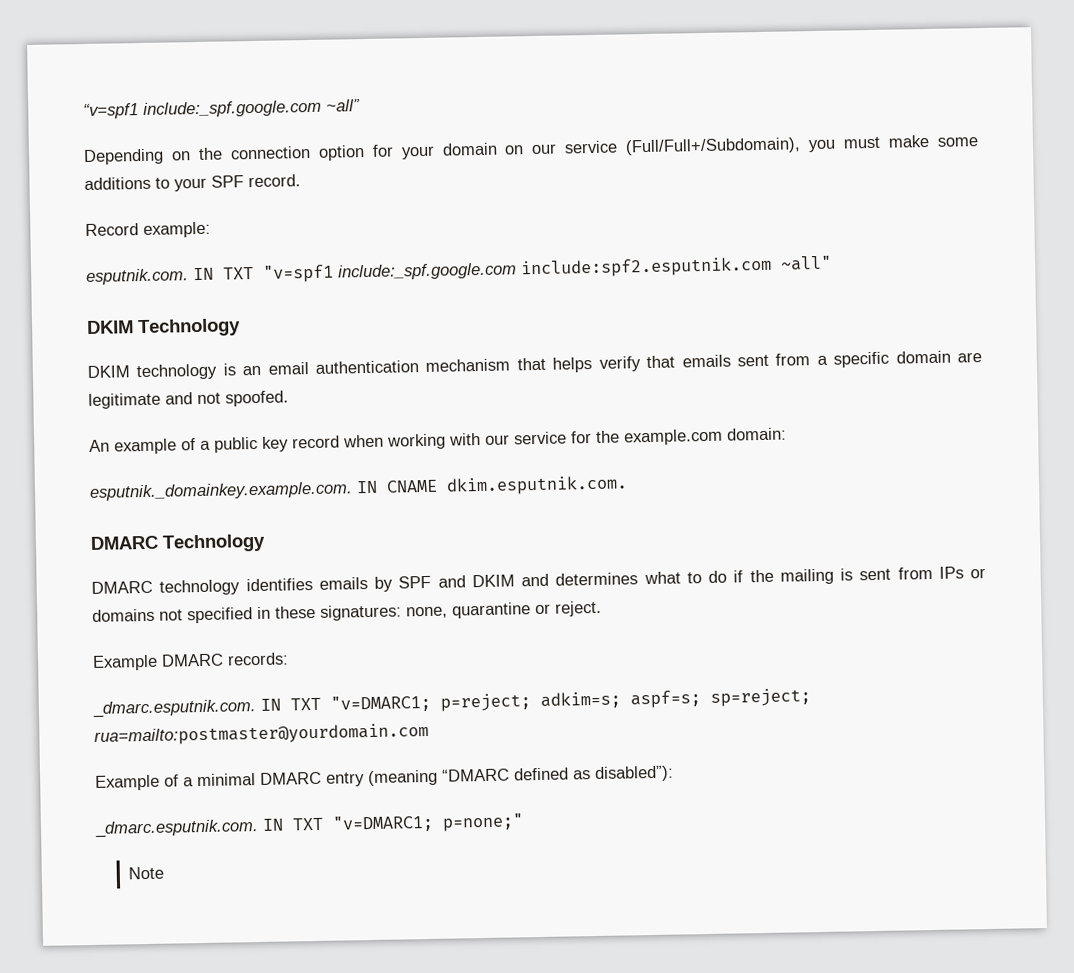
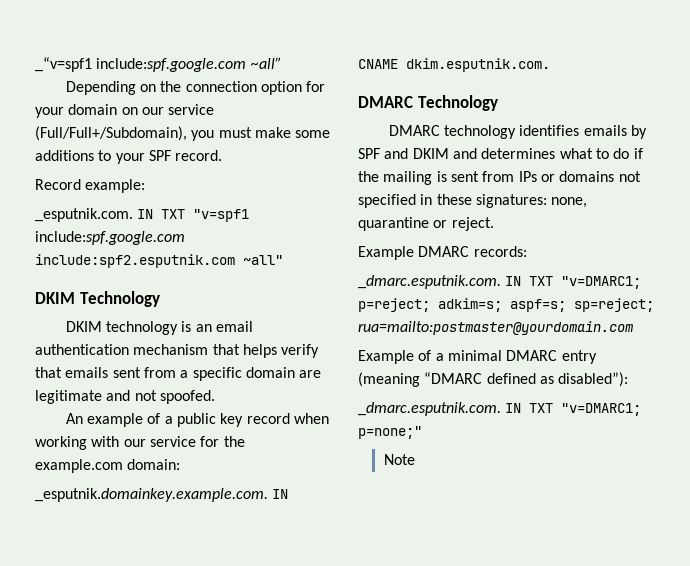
[83,99,322,120] “v=spf1 include:_spf.google.com -> [35,57,247,72] _“v=spf1 include:spf.google.com
[86,268,189,285] esputnik.com. -> [35,208,133,222] _esputnik.com.
[338,262,517,281] include:_spf.google.com -> [35,231,185,245] include:spf.google.com
[89,481,353,501] esputnik._domainkey.example.com. -> [35,488,268,502] _esputnik.domainkey.example.com.

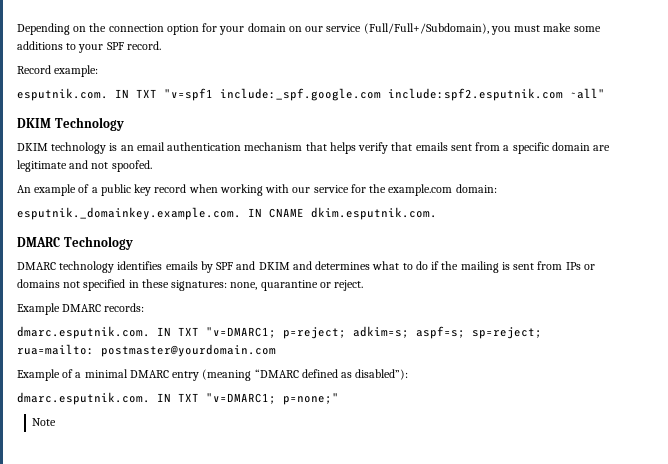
[35,57,282,72] _“v=spf1 include:spf.google.com ~all” // -> (17, 29) none
[35,208,133,222] _esputnik.com. -> [17,88,108,101] esputnik.com.
[35,231,185,245] include:spf.google.com -> [220,88,381,101] include:_spf.google.com
[35,488,268,502] _esputnik.domainkey.example.com. -> [17,207,241,220] esputnik._domainkey.example.com.
[358,275,501,289] _dmarc.esputnik.com. -> [17,326,150,339] dmarc.esputnik.com.
[358,321,634,335] rua=mailto:postmaster@yourdomain.com -> [17,344,276,357] rua=mailto: postmaster@yourdomain.com
[358,402,501,416] _dmarc.esputnik.com. -> [17,392,150,405] dmarc.esputnik.com.

